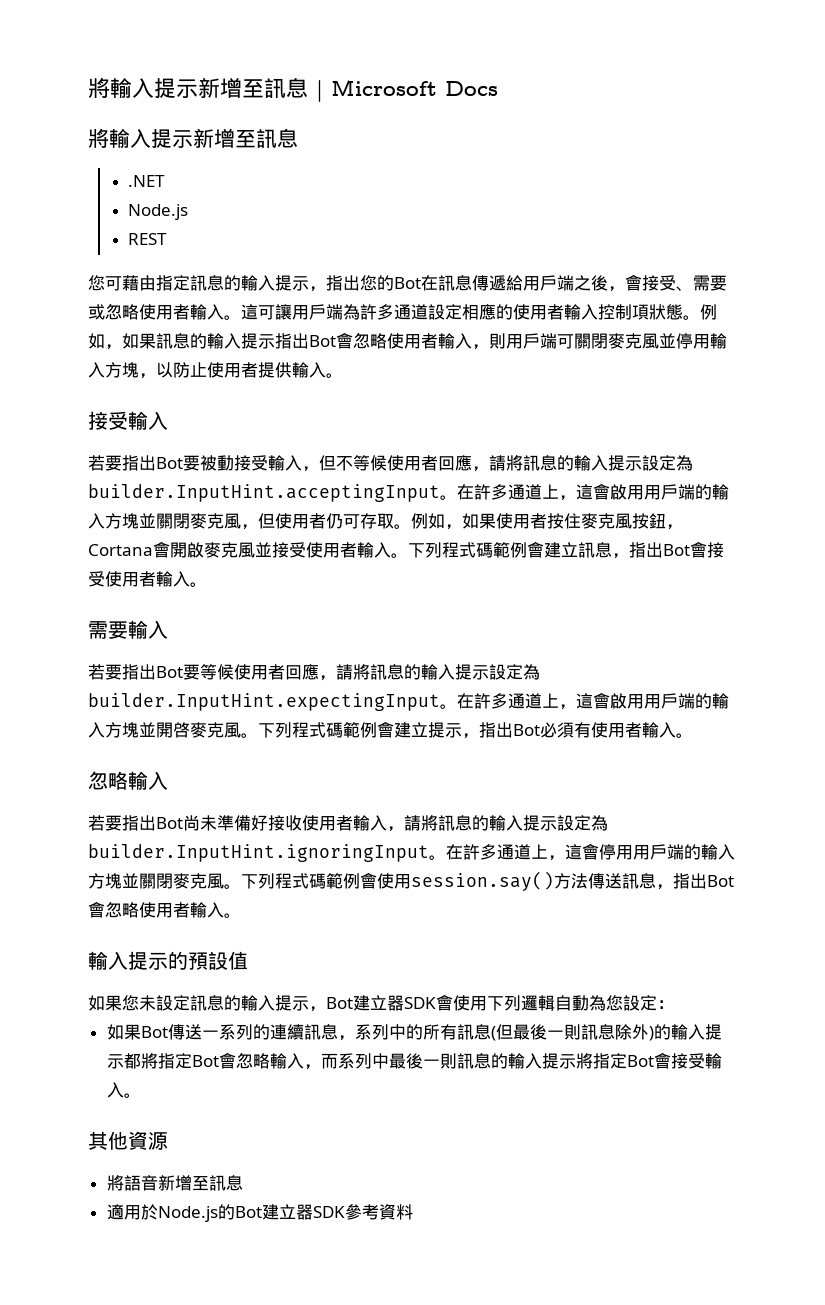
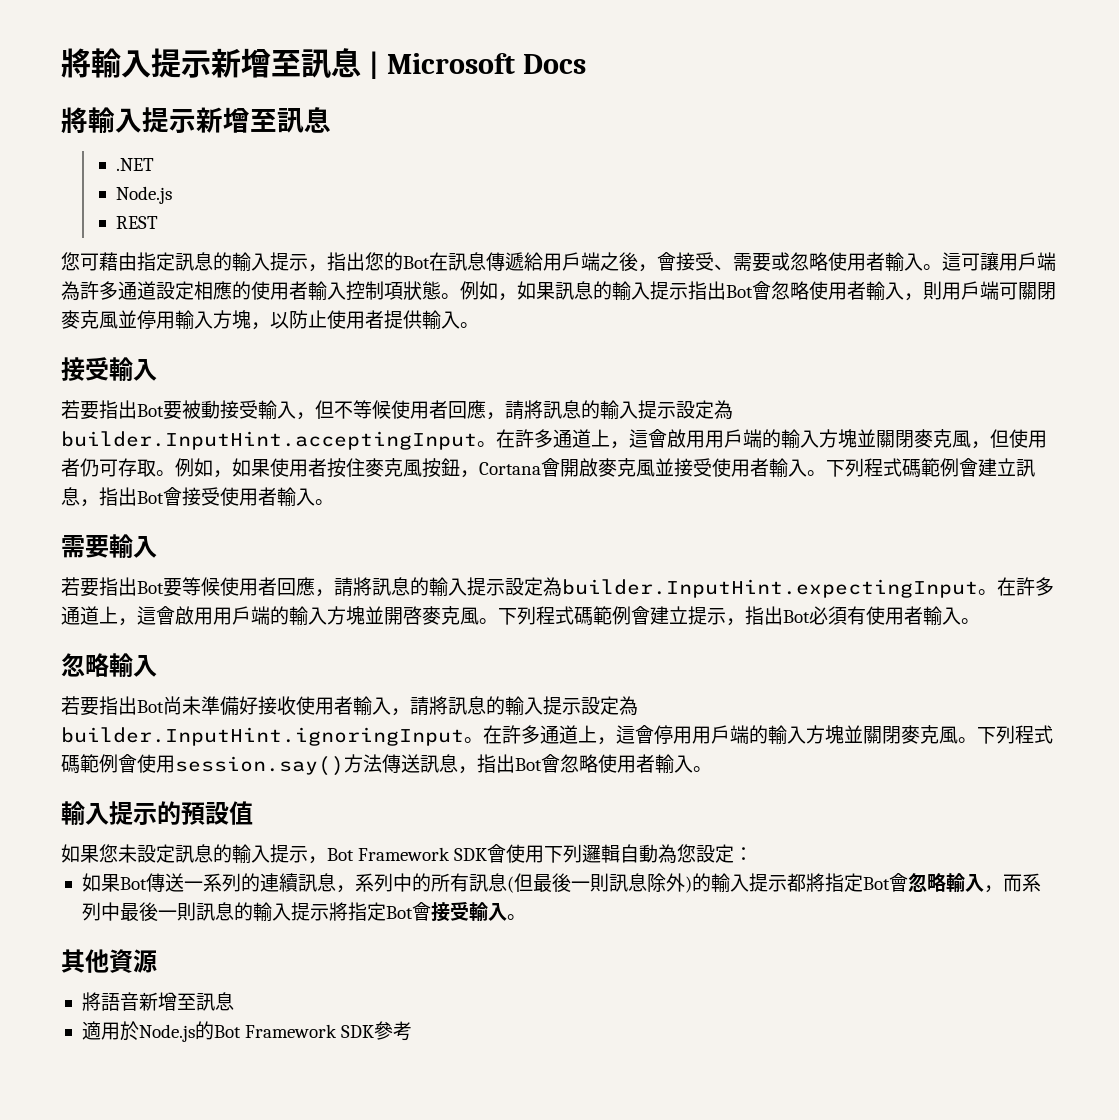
[353,995,404,1011] 建立器 -> [358,847,451,861] Framework
[261,1204,313,1220] 建立器 -> [245,1024,338,1038] Framework
[378,1204,413,1220] 資料 -> (413, 1031) none

